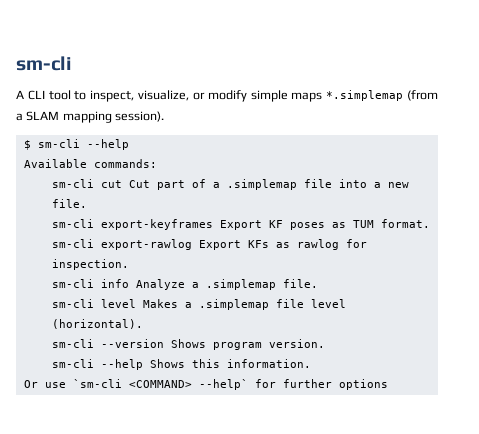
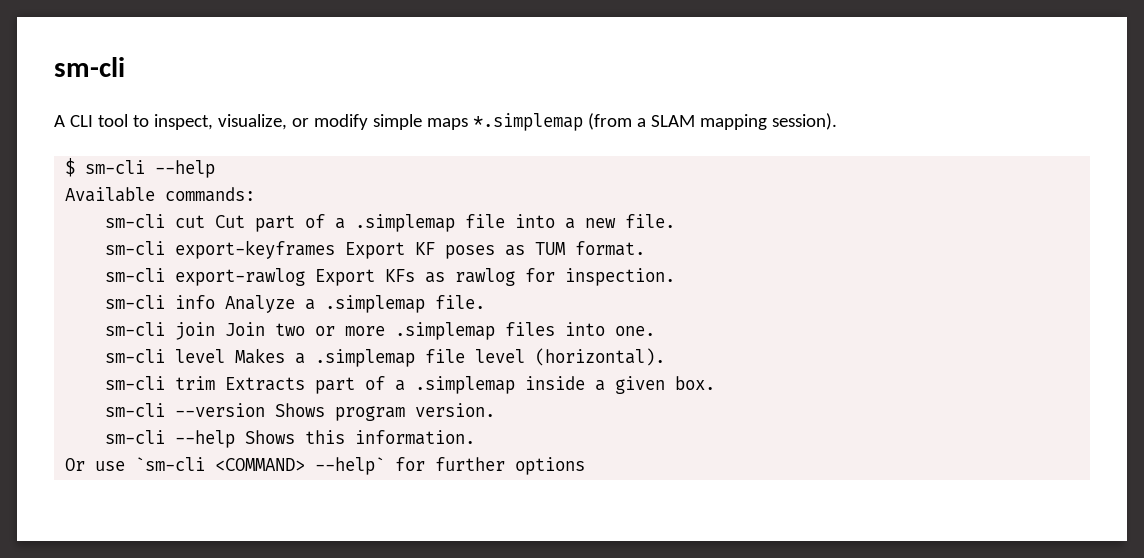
(318, 283) none -> [105,322,656,340] // sm-cli join Join two or more .simplemap files into one.
(143, 324) none -> [105,376,716,394] // sm-cli trim Extracts part of a .simplemap inside a given box.

